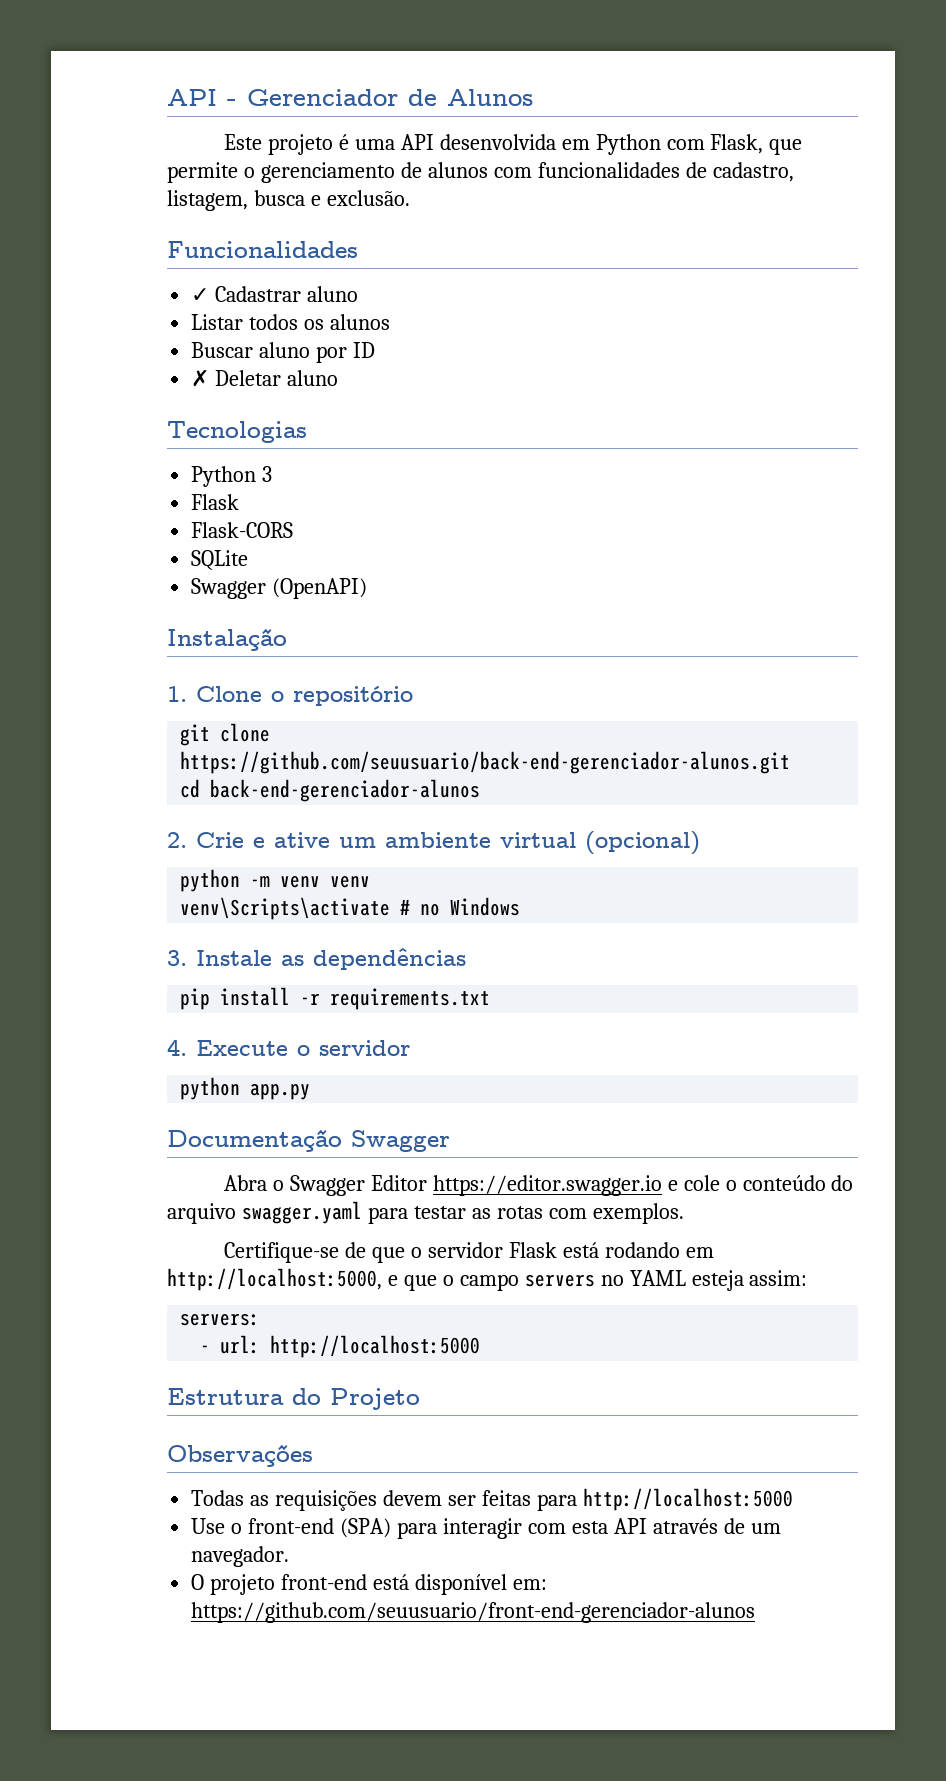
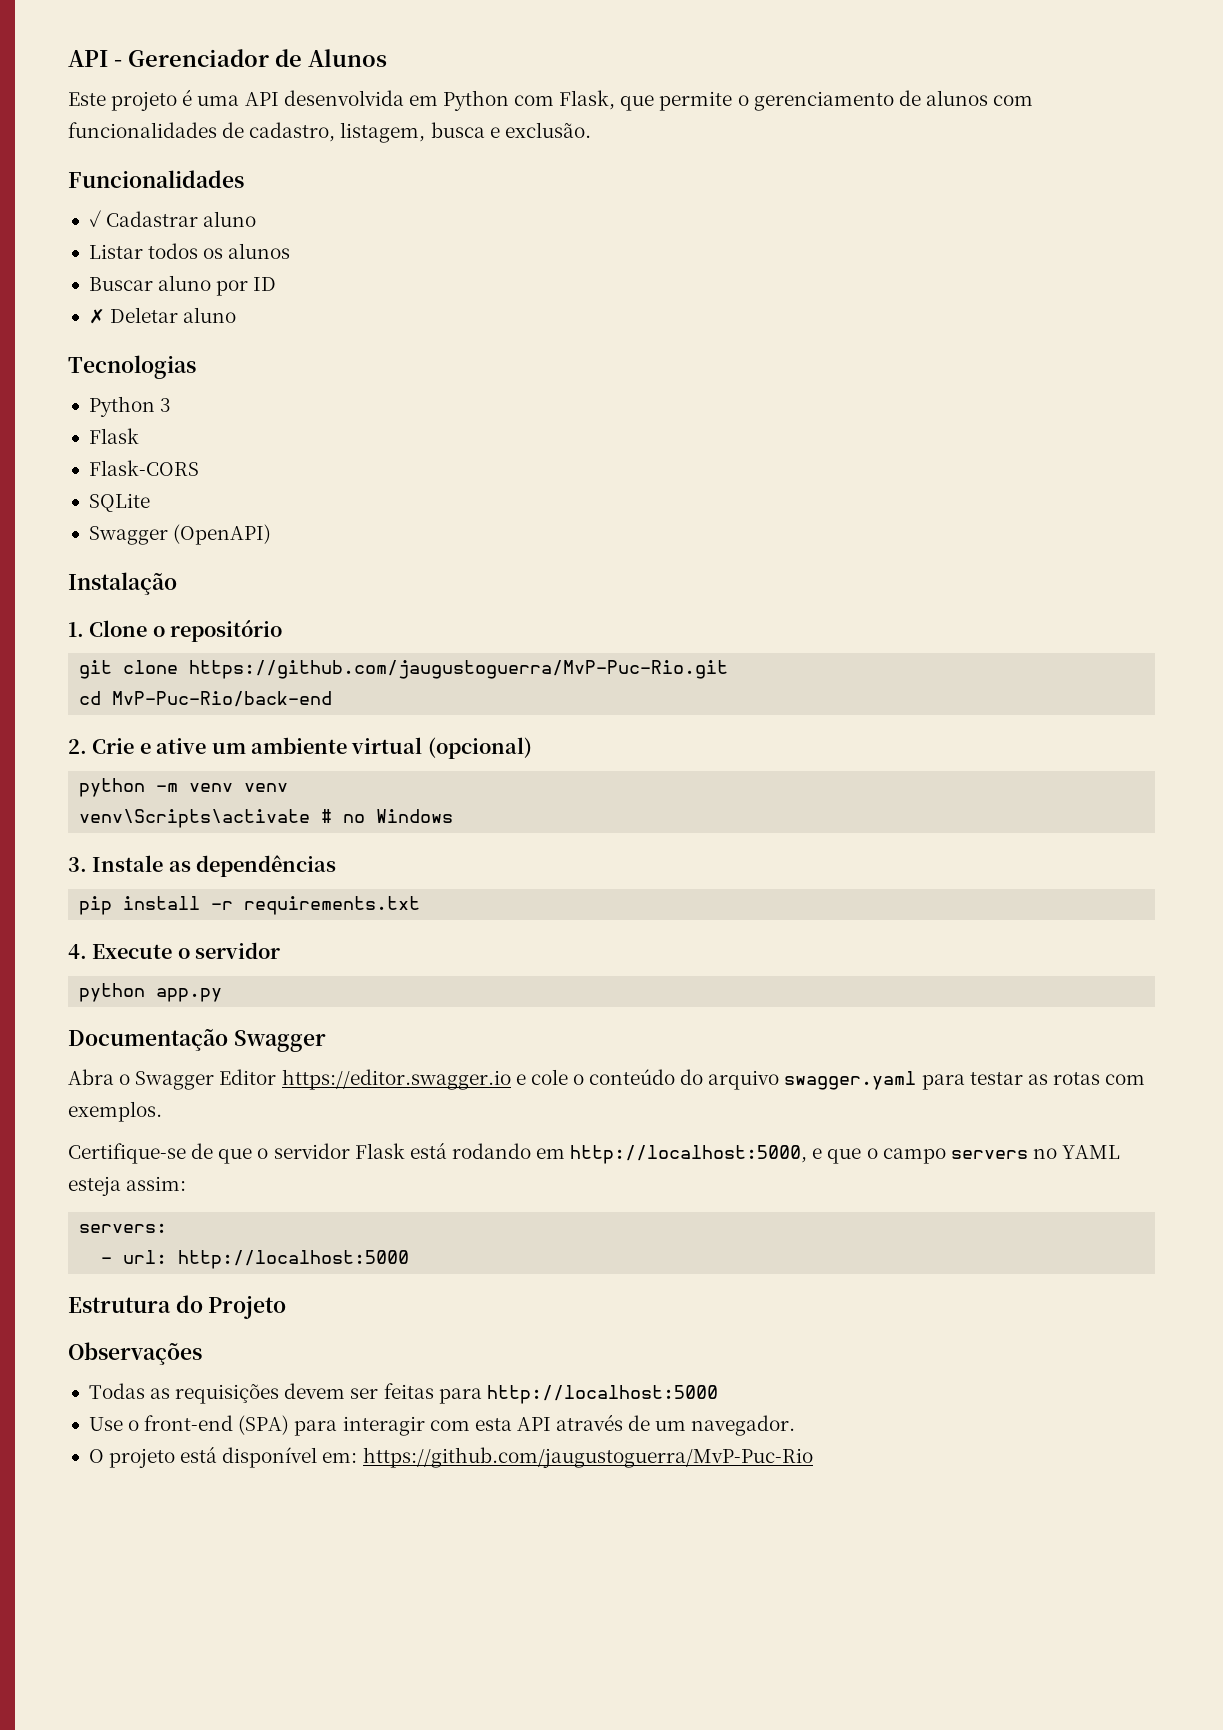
[180,751,791,774] https://github.com/seuusuario/back-end-gerenciador-alunos.git -> [189,660,729,679] https://github.com/jaugustoguerra/MvP-Puc-Rio.git
[210,779,481,802] back-end-gerenciador-alunos -> [112,691,333,707] MvP-Puc-Rio/back-end
[281,1574,368,1590] front-end -> (176, 1458) none
[191,1602,756,1623] https://github.com/seuusuario/front-end-gerenciador-alunos -> [362,1447,813,1468] https://github.com/jaugustoguerra/MvP-Puc-Rio

